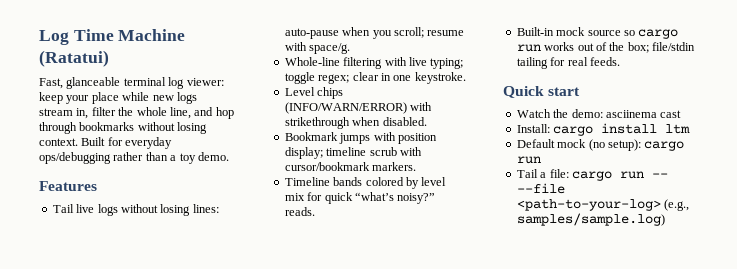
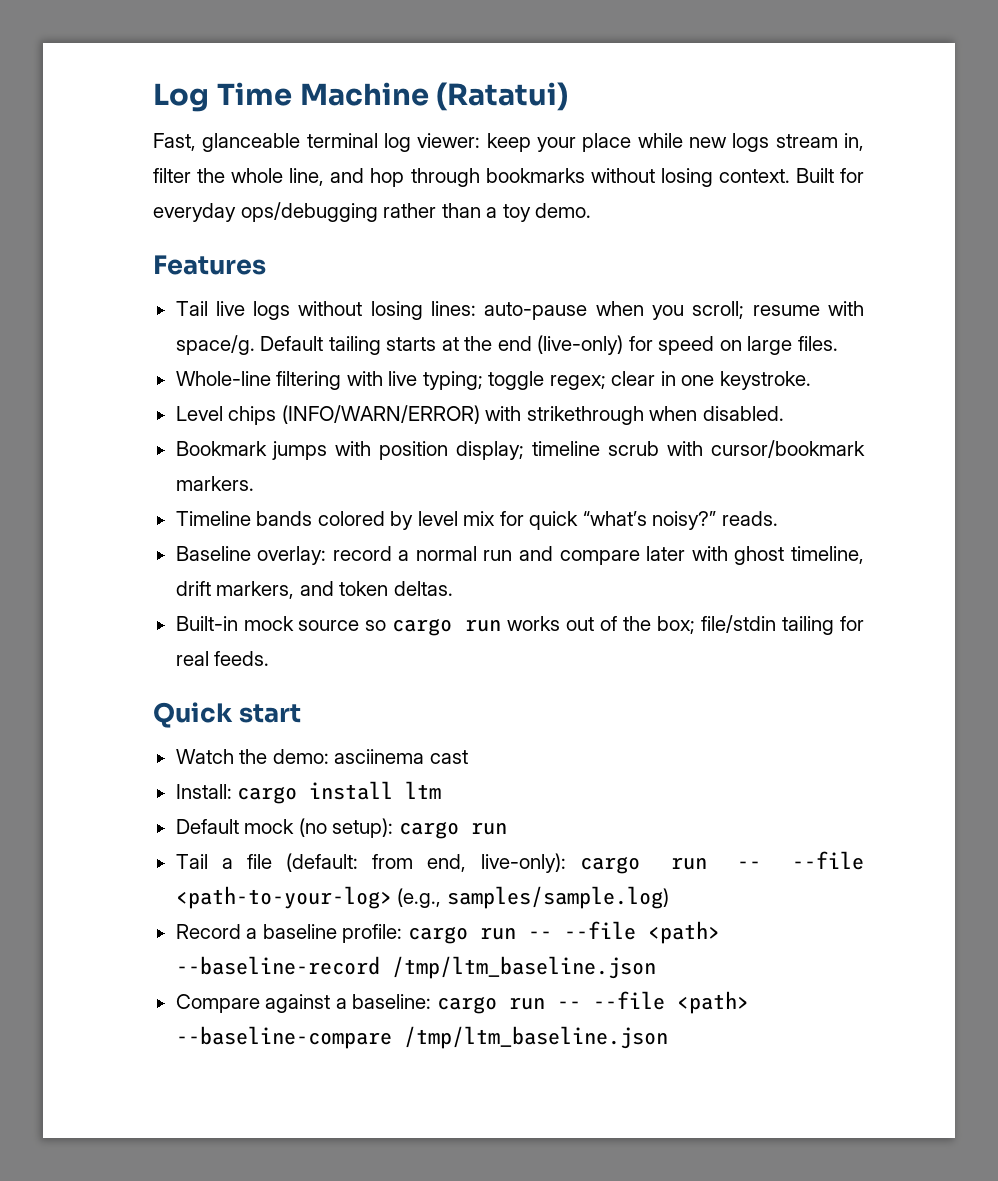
(351, 48) none -> [260,335,838,355] Default tailing starts at the end (live-only) for speed on large files.
(315, 211) none -> [175,546,864,565] [175,581,453,599] // Baseline overlay: record a normal run and compare later with ghost timeline, drift markers, and token deltas.
[549,169,569,178] file: -> [246,853,566,873] file (default: from end, live-only):
(665, 219) none -> [175,921,720,944] [175,956,656,979] [175,991,749,1014] [175,1026,668,1049] // Record a baseline profile: cargo run -- --file <path> --baseline-record /tmp/ltm_baseline.json // Compare against a baseline: cargo run -- --file <path> --baseline-compare /tmp/ltm_baseline.json

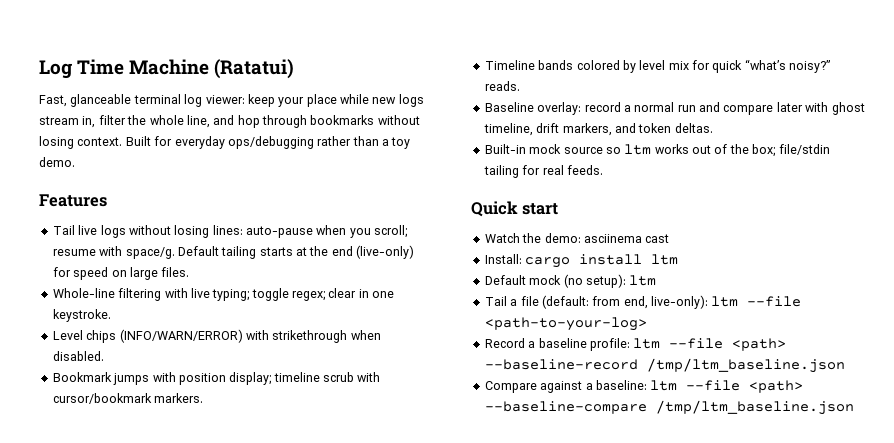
[392,618,502,636] cargo run -> [624,144,652,155] ltm
[398,821,507,839] cargo run -> [629,275,657,286] ltm
[579,856,762,874] cargo run -- -> [711,296,739,307] ltm
[397,886,669,909] (e.g., samples/sample.log) -> (647, 324) none
[407,926,552,944] cargo run -- -> [633,338,661,349] ltm
[436,996,581,1014] cargo run -- -> [650,380,678,391] ltm

